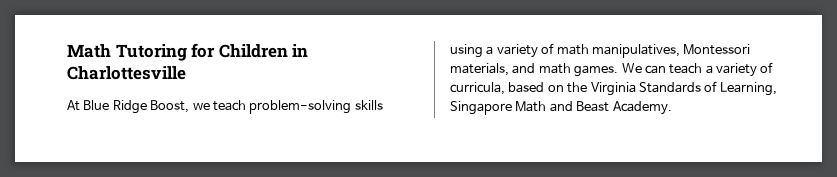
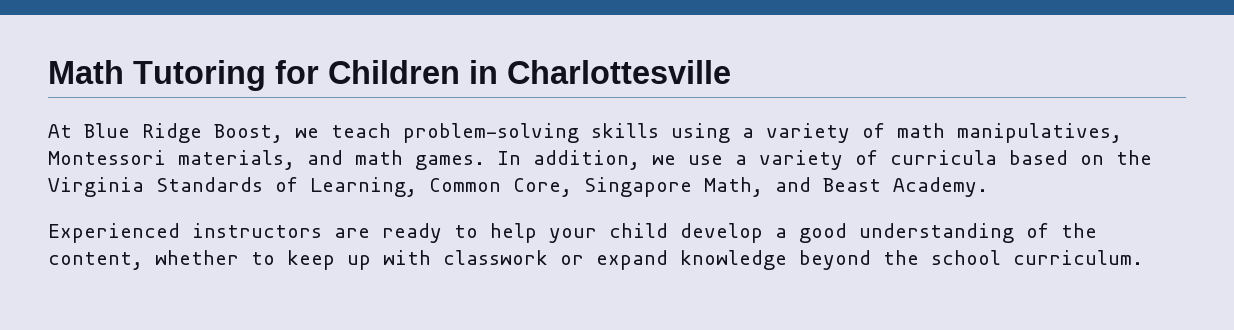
[621,62,774,77] [450,82,505,95] We can teach a variety of curricula, -> [497,150,997,170] In addition, we use a variety of curricula
[450,101,547,115] Singapore Math -> [429,177,763,197] Common Core, Singapore Math,
(672, 108) none -> [48,223,1097,243] [48,250,1143,270] // Experienced instructors are ready to help your child develop a good understanding of the content, whether to keep up with classwork or expand knowledge beyond the school curriculum.

